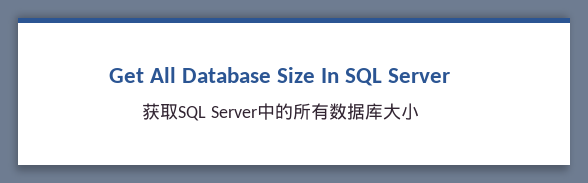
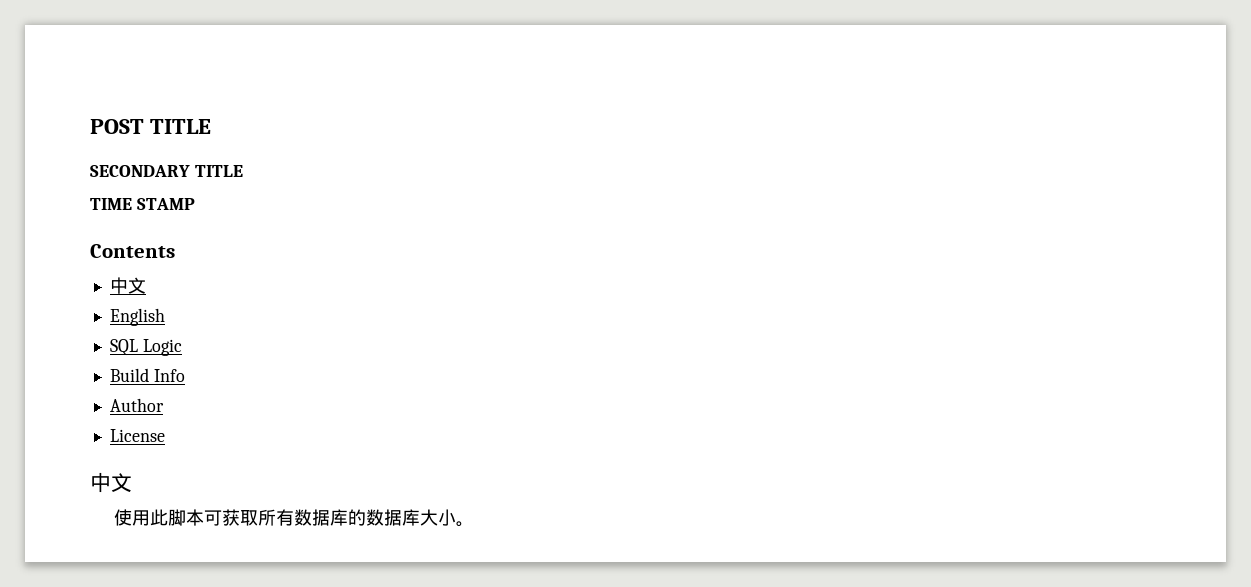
[109,67,451,86] [141,103,419,121] Get All Database Size In SQL Server // 获取SQL Server中的所有数据库大小 -> [90,119,212,134] [90,165,243,177] [90,198,195,210] [90,244,175,258] [109,277,146,294] [109,308,165,326] [109,339,182,356] [109,368,185,382] [109,398,164,412] [109,429,165,442] [90,472,132,493] [113,509,474,527] POST TITLE // SECONDARY TITLE // TIME STAMP // Contents // 中文 // English // SQL Logic // Build Info // Author // License // 中文 // 使用此脚本可获取所有数据库的数据库大小。

